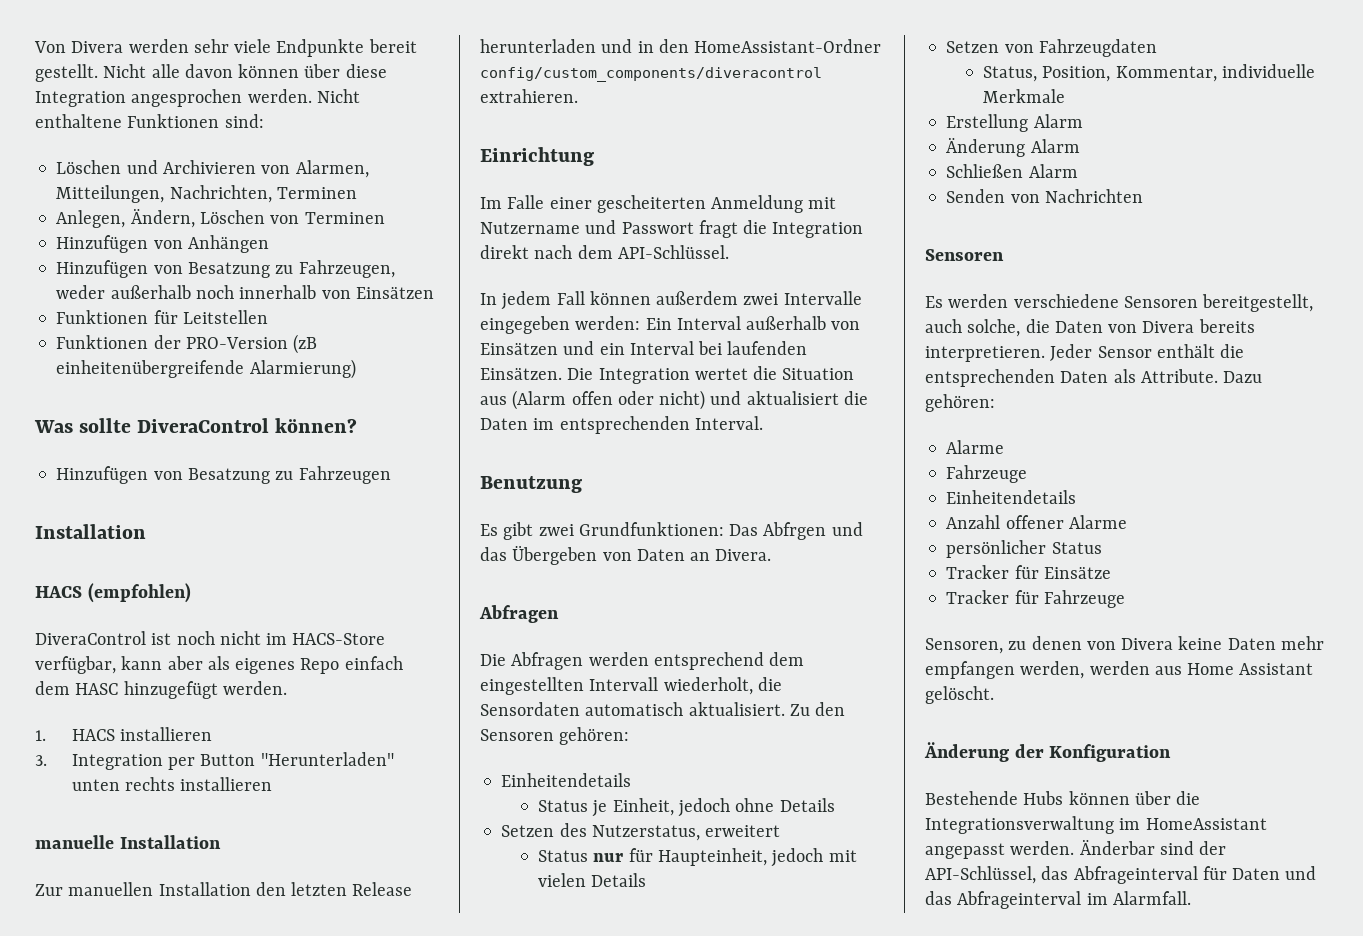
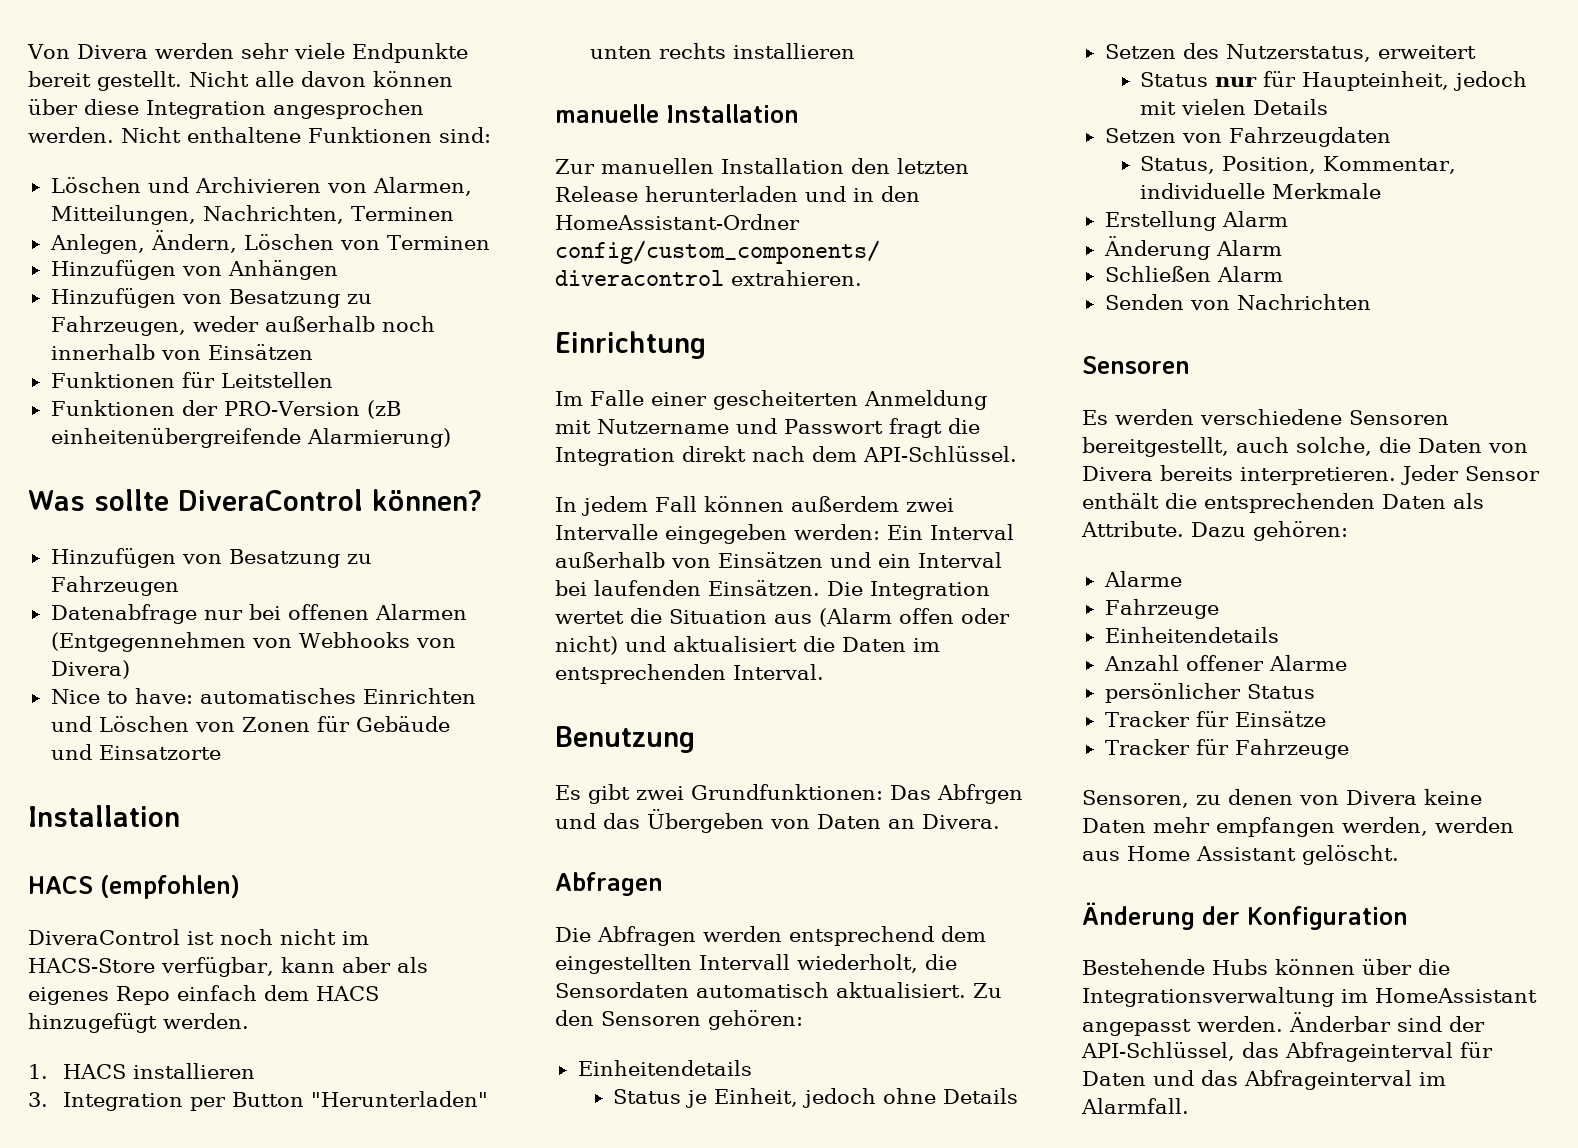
(391, 475) none -> [50,604,467,624] [50,632,456,652] [50,660,130,679] [50,688,476,704] [50,716,450,732] [50,744,221,760] // Datenabfrage nur bei offenen Alarmen (Entgegennehmen von Webhooks von Divera) // Nice to have: automatisches Einrichten und Löschen von Zonen für Gebäude und Einsatzorte
[75,683,119,695] HASC -> [316,986,379,1001] HACS

